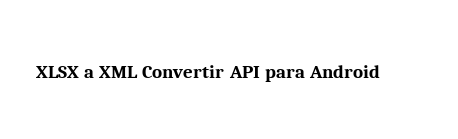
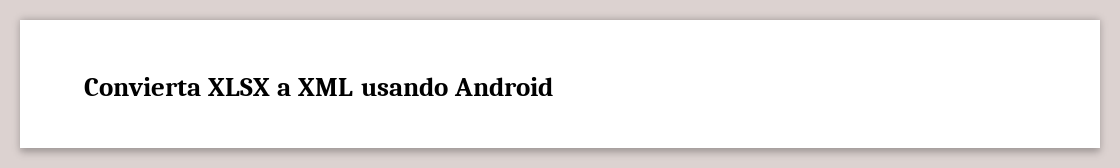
(36, 72) none -> [84,77,201,96] Convierta
[142,65,305,82] Convertir API para -> [360,77,448,96] usando

